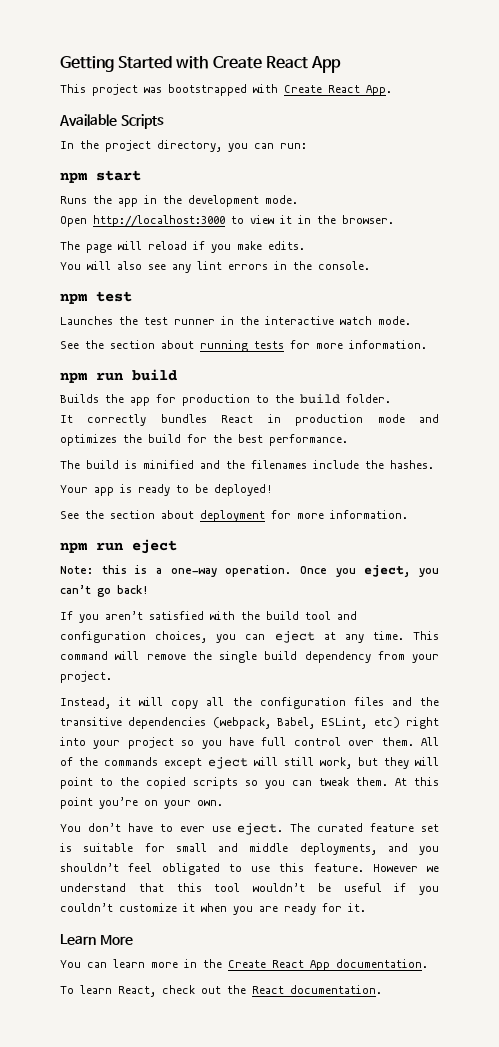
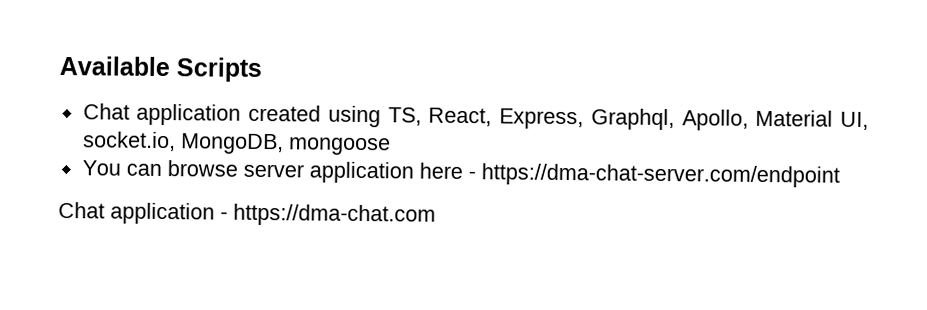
[60,56,341,73] [60,84,392,96] [59,114,164,129] [60,140,307,152] [60,170,141,183] [60,195,298,207] [60,215,394,227] [60,241,305,253] [60,261,370,273] [60,291,132,304] [60,316,411,325] [60,340,427,352] [60,369,177,383] [60,394,391,406] [60,414,439,426] [60,434,348,446] [60,460,434,469] [60,484,273,496] [60,510,408,522] [60,539,177,554] [60,565,440,577] [60,585,149,597] [60,611,357,623] [60,631,439,643] [60,651,439,663] [60,671,112,683] [60,697,439,709] [60,717,439,729] [60,737,439,749] [60,757,439,769] [60,777,439,789] [60,797,223,809] [60,823,439,835] [60,843,439,855] [60,863,439,875] [60,883,439,895] [60,903,366,915] [60,934,133,945] [60,959,428,971] [60,985,382,997] Getting Started with Create React App // This project was bootstrapped with Create React App. // Available Scripts // In the project directory, you can run: // npm start // Runs the app in the development mode. // Open http://localhost:3000 to view it in the browser. // The page will reload if you make edits. // You will also see any lint errors in the console. // npm test // Launches the test runner in the interactive watch mode. // See the section about running tests for more information. // npm run build // Builds the app for production to the build folder. // It correctly bundles React in production mode and optimizes the build for the best performance. // The build is minified and the filenames include the hashes. // Your app is ready to be deployed! // See the section about deployment for more information. // npm run eject // Note: this is a one-way operation. Once you eject, you can’t go back! // If you aren’t satisfied with the build tool and configuration choices, you can eject at any time. This command will remove the single build dependency from your project. // Instead, it will copy all the configuration files and the transitive dependencies (webpack, Babel, ESLint, etc) right into your project so you have full control over them. All of the commands except eject will still work, but they will point to the copied scripts so you can tweak them. At this point you’re on your own. // You don’t have to ever use eject. The curated feature set is suitable for small and middle deployments, and you shouldn’t feel obligated to use this feature. However we understand that this tool wouldn’t be useful if you couldn’t customize it when you are ready for it. // Learn More // You can learn more in the Create React App documentation. // To learn React, check out the React documentation. -> [59,55,262,82] [82,103,870,131] [82,131,391,156] [81,160,840,188] [58,201,436,227] Available Scripts // Chat application created using TS, React, Express, Graphql, Apollo, Material UI, socket.io, MongoDB, mongoose // You can browse server application here - https://dma-chat-server.com/endpoint // Chat application - https://dma-chat.com

